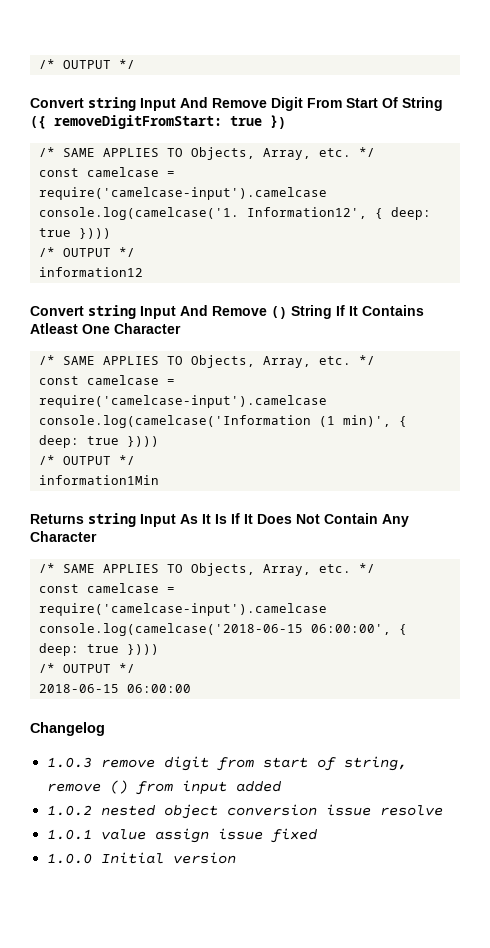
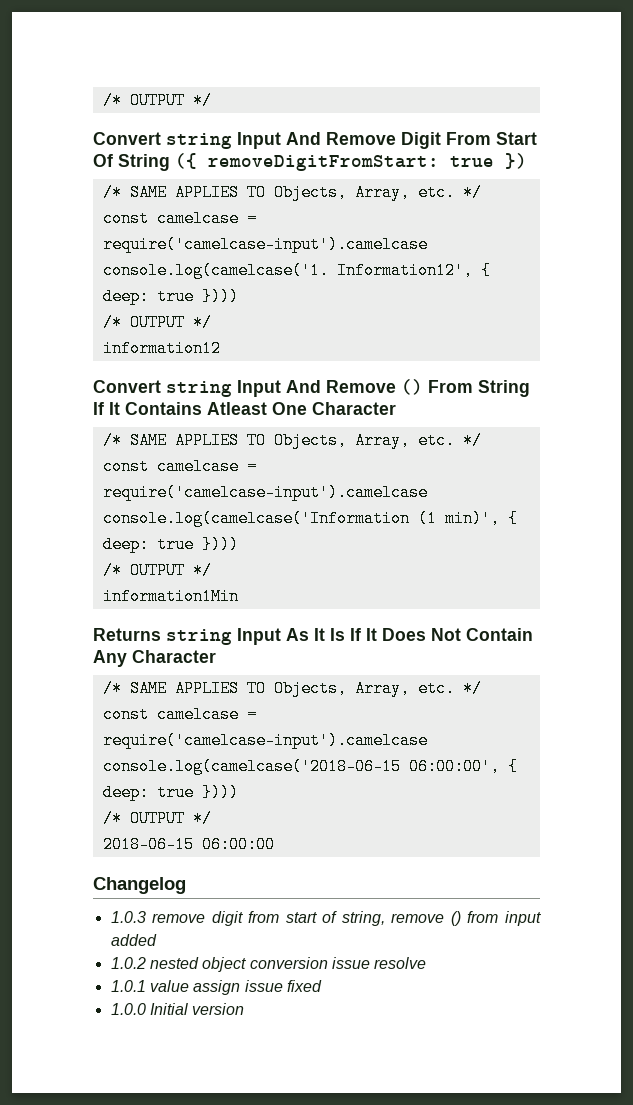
(287, 312) none -> [428,380,473,393] From

